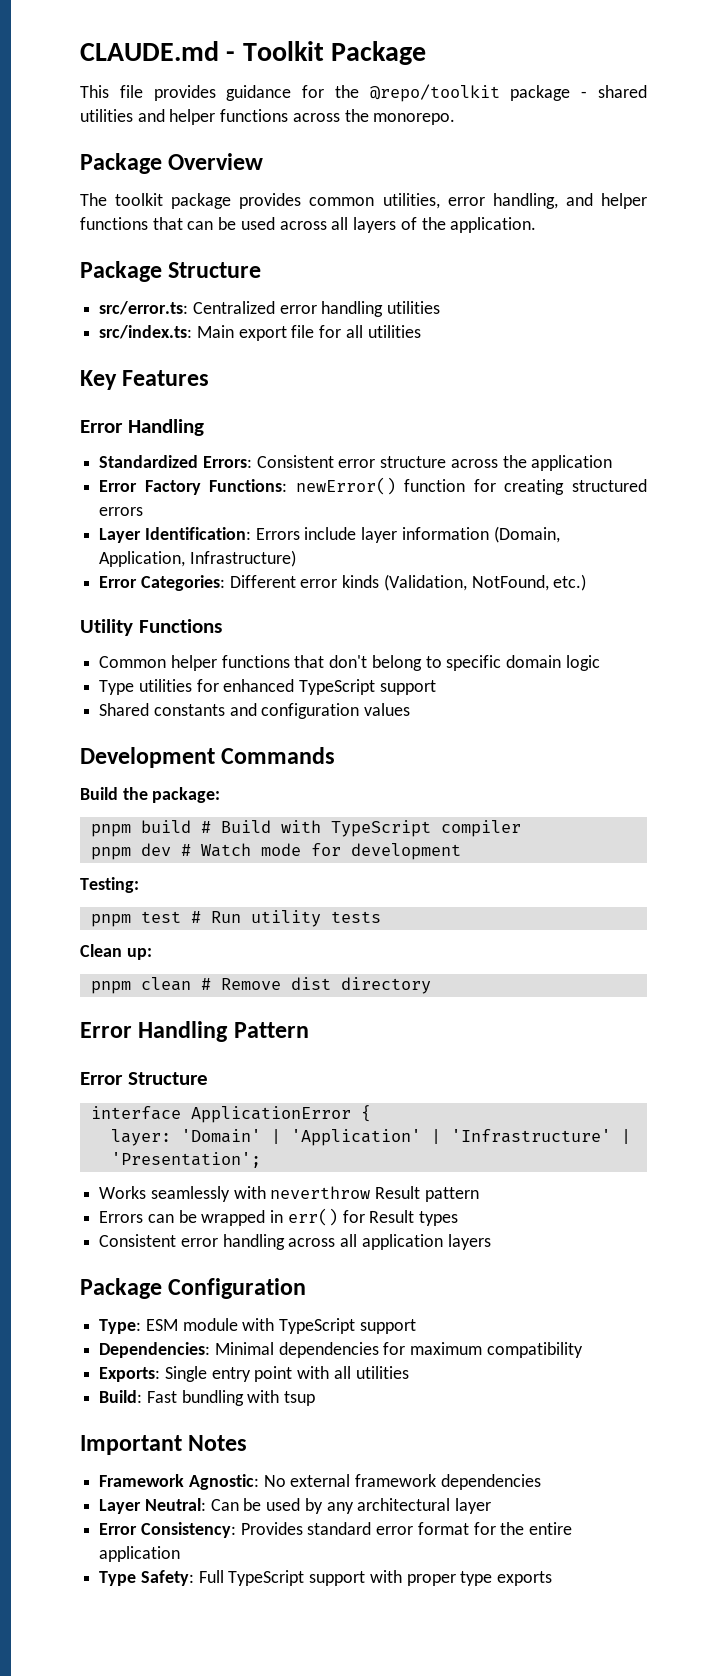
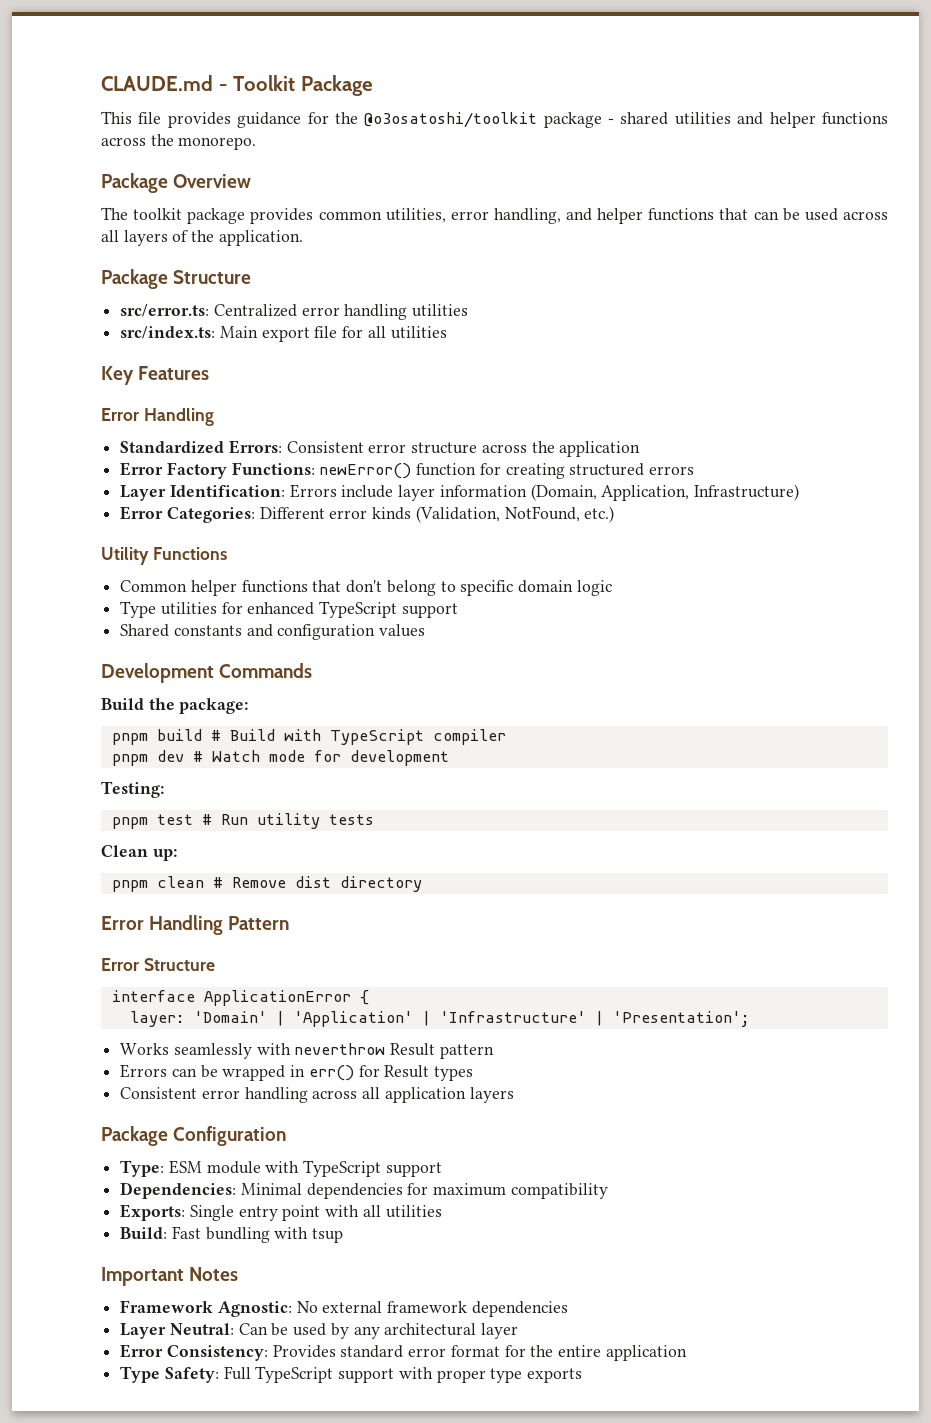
[369,84,500,102] @repo/toolkit -> [364,112,538,128] @o3osatoshi/toolkit

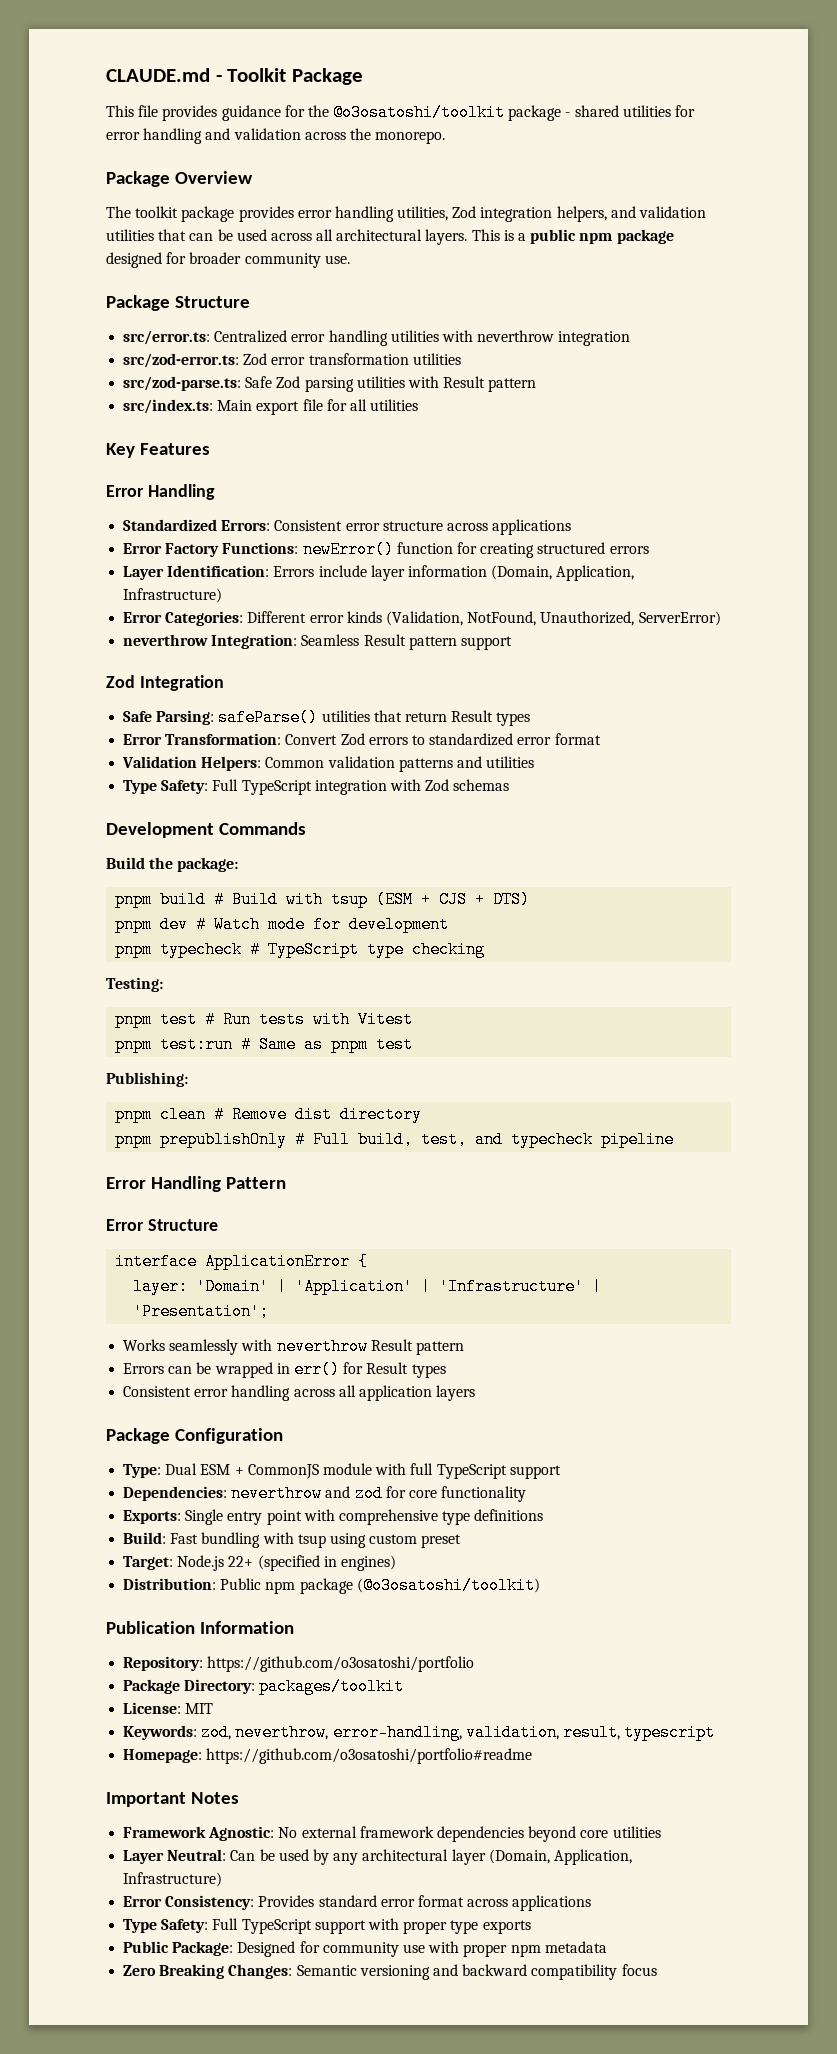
[737,112,888,128] and helper functions -> [675,105,696,117] [106,128,301,144] for error handling and validation
[318,208,715,224] common utilities, error handling, and helper functions -> [297,206,707,222] [106,229,154,241] error handling utilities, Zod integration helpers, and validation utilities
[123,230,303,246] layers of the application. -> [336,229,674,245] [106,252,350,268] architectural layers. This is a public npm package designed for broader community use.
(469, 310) none -> [441,330,631,346] [123,353,461,368] [123,376,537,392] with neverthrow integration // src/zod-error.ts: Zod error transformation utilities // src/zod-parse.ts: Safe Zod parsing utilities with Result pattern
[531,441,641,457] the application -> [492,519,572,535] applications
[584,506,615,523] [101,547,227,565] [120,580,612,596] [120,601,458,618] [120,624,426,640] etc.) // Utility Functions // Common helper functions that don't belong to specific domain logic // Type utilities for enhanced TypeScript support // Shared constants and configuration values -> [540,611,721,626] [123,634,512,650] [106,675,224,691] [123,709,531,726] [123,733,601,746] [122,756,535,772] [123,779,510,795] Unauthorized, ServerError) // neverthrow Integration: Seamless Result pattern support // Zod Integration // Safe Parsing: safeParse() utilities that return Result types // Error Transformation: Convert Zod errors to standardized error format // Validation Helpers: Common validation patterns and utilities // Type Safety: Full TypeScript integration with Zod schemas
[329,729,506,745] TypeScript compiler -> [331,891,531,908] tsup (ESM + CJS + DTS)
(449, 758) none -> [115,941,486,958] // pnpm typecheck # TypeScript type checking
[256,813,320,829] utility -> (252, 1019) none
[101,845,177,861] // Clean up: -> [313,1011,414,1028] [115,1036,414,1053] [106,1072,188,1087] with Vitest // pnpm test:run # Same as pnpm test // Publishing:
(422, 884) none -> [115,1131,675,1148] // pnpm prepublishOnly # Full build, test, and typecheck pipeline
[168,1160,202,1174] ESM -> [165,1463,319,1479] Dual ESM + CommonJS
(300, 1167) none -> [410,1463,434,1475] full
[240,1183,608,1199] Minimal dependencies for maximum compatibility -> [231,1485,527,1502] neverthrow and zod for core functionality
[362,1205,442,1218] all utilities -> [338,1509,544,1525] comprehensive type definitions
(344, 1235) none -> [329,1533,462,1548] [123,1555,396,1571] [123,1577,540,1594] [106,1621,295,1634] [123,1656,475,1672] [123,1678,405,1695] [123,1702,214,1714] [123,1724,716,1741] [123,1748,533,1764] using custom preset // Target: Node.js 22+ (specified in engines) // Distribution: Public npm package (@o3osatoshi/toolkit) // Publication Information // Repository: https://github.com/o3osatoshi/portfolio // Package Directory: packages/toolkit // License: MIT // Keywords: zod, neverthrow, error-handling, validation, result, typescript // Homepage: https://github.com/o3osatoshi/portfolio#readme
(568, 1309) none -> [528,1826,661,1842] beyond core utilities
(519, 1331) none -> [488,1849,632,1865] [123,1872,223,1887] (Domain, Application, Infrastructure)
[504,1345,687,1361] for the entire application -> [467,1895,592,1911] across applications
(583, 1375) none -> [123,1941,607,1957] [123,1964,657,1980] // Public Package: Designed for community use with proper npm metadata // Zero Breaking Changes: Semantic versioning and backward compatibility focus

